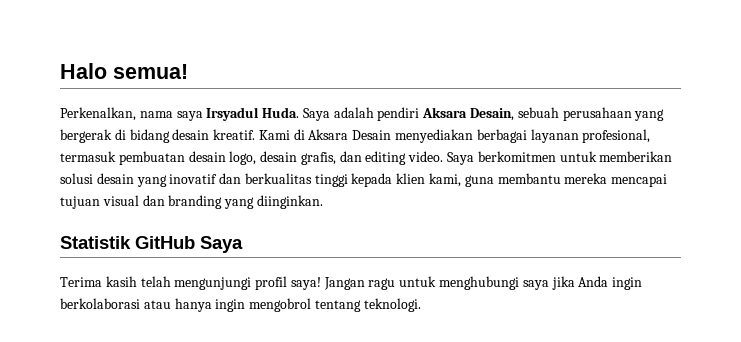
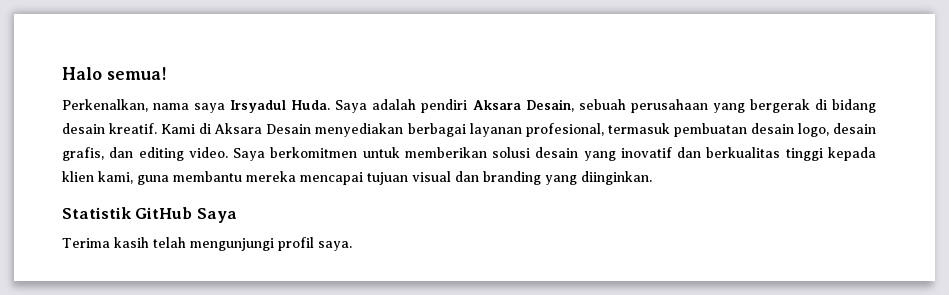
[290,276,643,290] [60,298,421,312] saya! Jangan ragu untuk menghubungi saya jika Anda ingin berkolaborasi atau hanya ingin mengobrol tentang teknologi. -> [317,241,352,251] saya.

